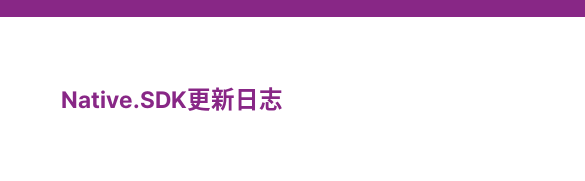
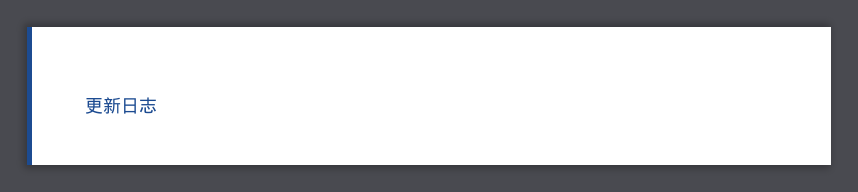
[61,90,187,109] Native.SDK -> (85, 106) none

